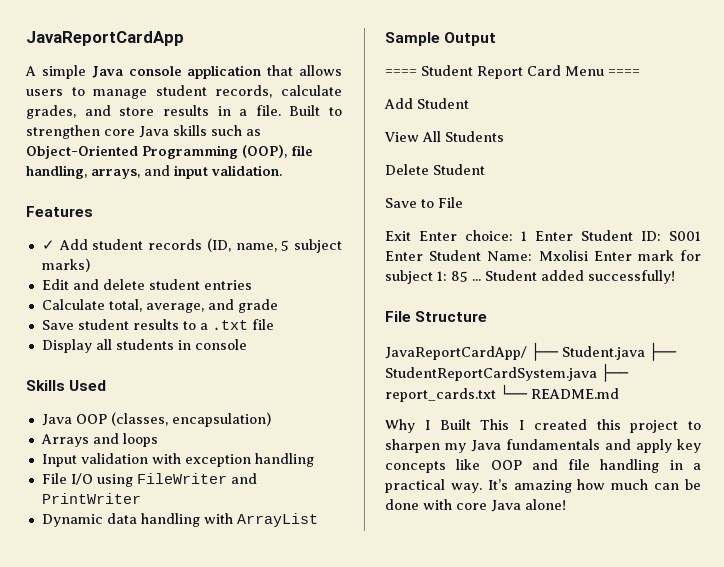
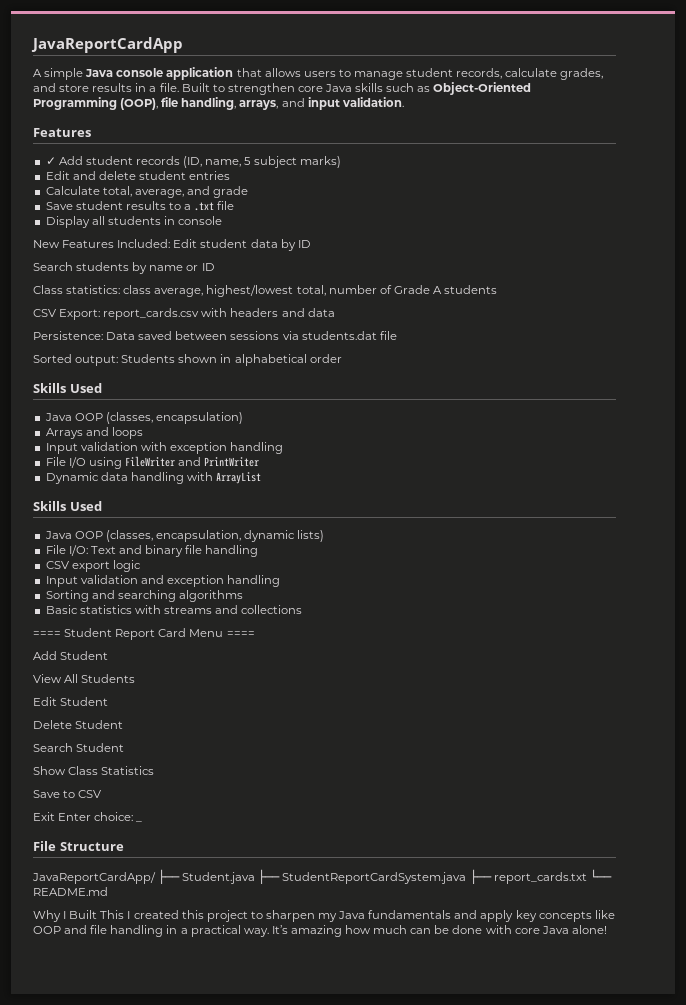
(247, 344) none -> [33,239,311,251] [33,262,215,274] [33,285,498,297] [33,308,335,320] [33,331,397,340] [33,354,342,366] // New Features Included: Edit student data by ID // Search students by name or ID // Class statistics: class average, highest/lowest total, number of Grade A students // CSV Export: report_cards.csv with headers and data // Persistence: Data saved between sessions via students.dat file // Sorted output: Students shown in alphabetical order
[385,32,497,46] Sample Output -> [33,501,102,511] [44,530,325,542] [45,545,259,557] [45,560,141,572] [45,575,281,587] [45,590,243,602] [45,605,303,614] Skills Used // Java OOP (classes, encapsulation, dynamic lists) // File I/O: Text and binary file handling // CSV export logic // Input validation and exception handling // Sorting and searching algorithms // Basic statistics with streams and collections
(504, 136) none -> [33,697,109,706] // Edit Student
(485, 169) none -> [33,743,125,752] [33,766,155,775] // Search Student // Show Class Statistics
[438,197,463,208] File -> [78,790,102,798] CSV
[521,230,701,241] [385,250,701,261] [385,270,675,284] 1 Enter Student ID: S001 Enter Student Name: Mxolisi Enter mark for subject 1: 85 ... Student added successfully! -> [136,821,143,822] _

